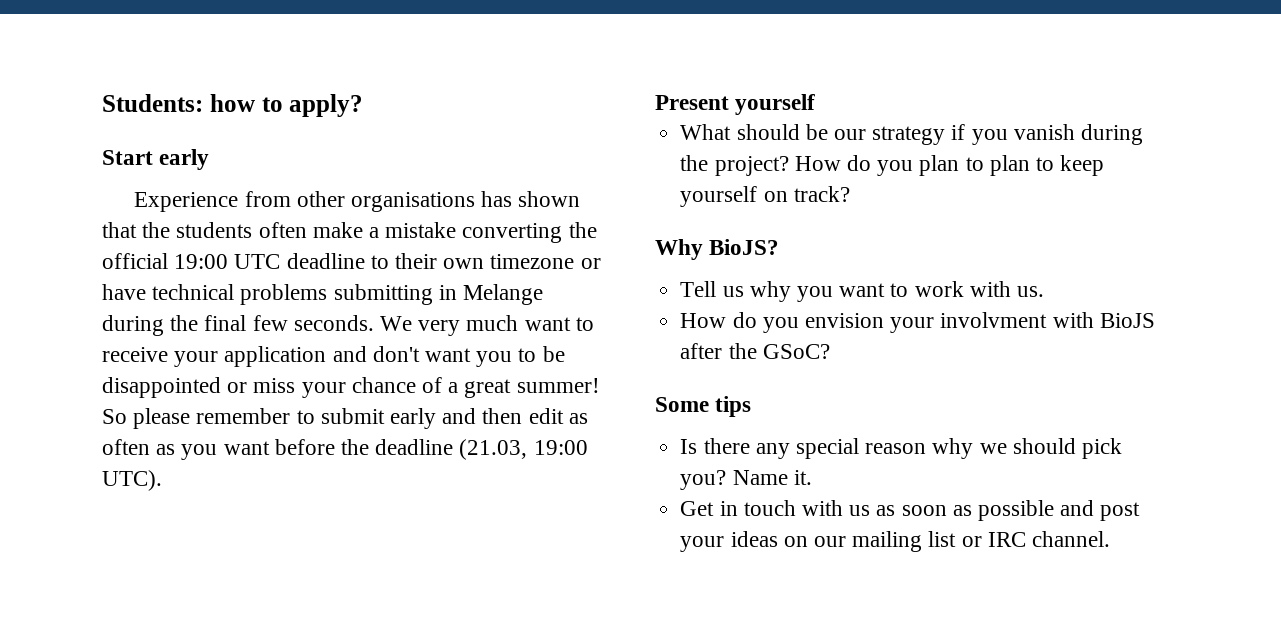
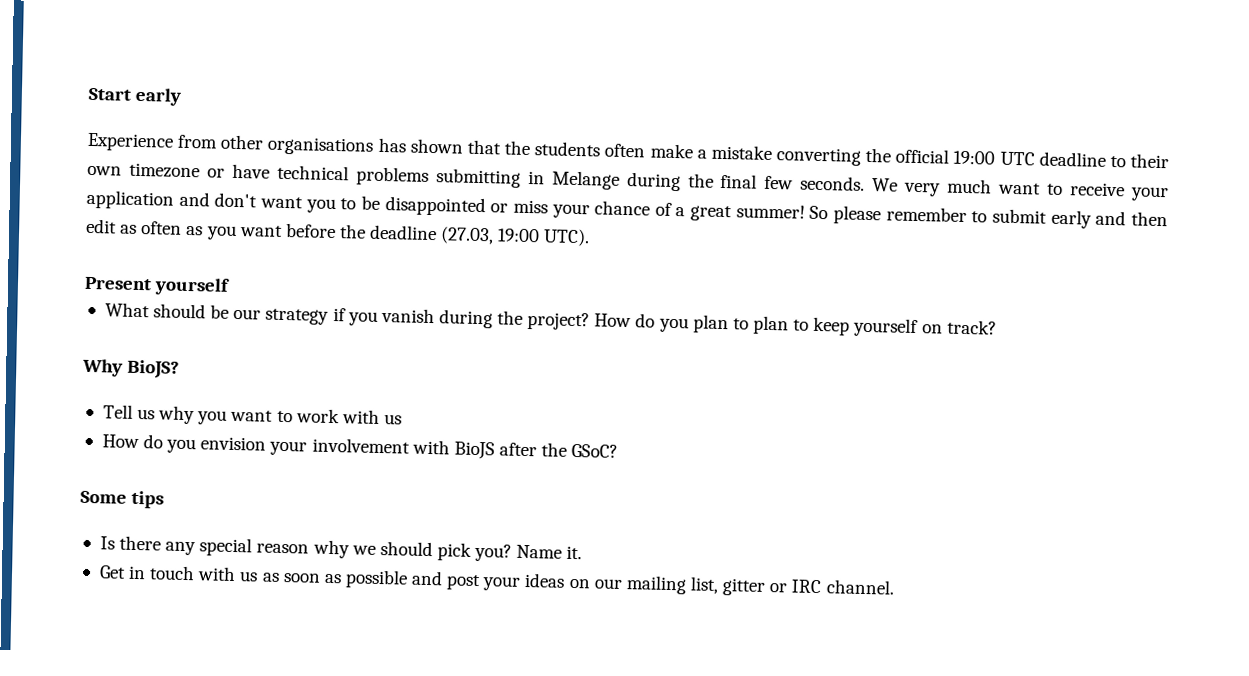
[102,94,364,117] Students: how to apply? // -> (88, 94) none
[459,439,528,460] (21.03, -> [440,226,495,245] (27.03,
[1016,286,1044,297] us. -> [383,414,402,425] us
[940,312,1048,328] involvment -> [311,437,410,454] involvement
[928,531,957,547] list -> [689,576,767,596] list, gitter

